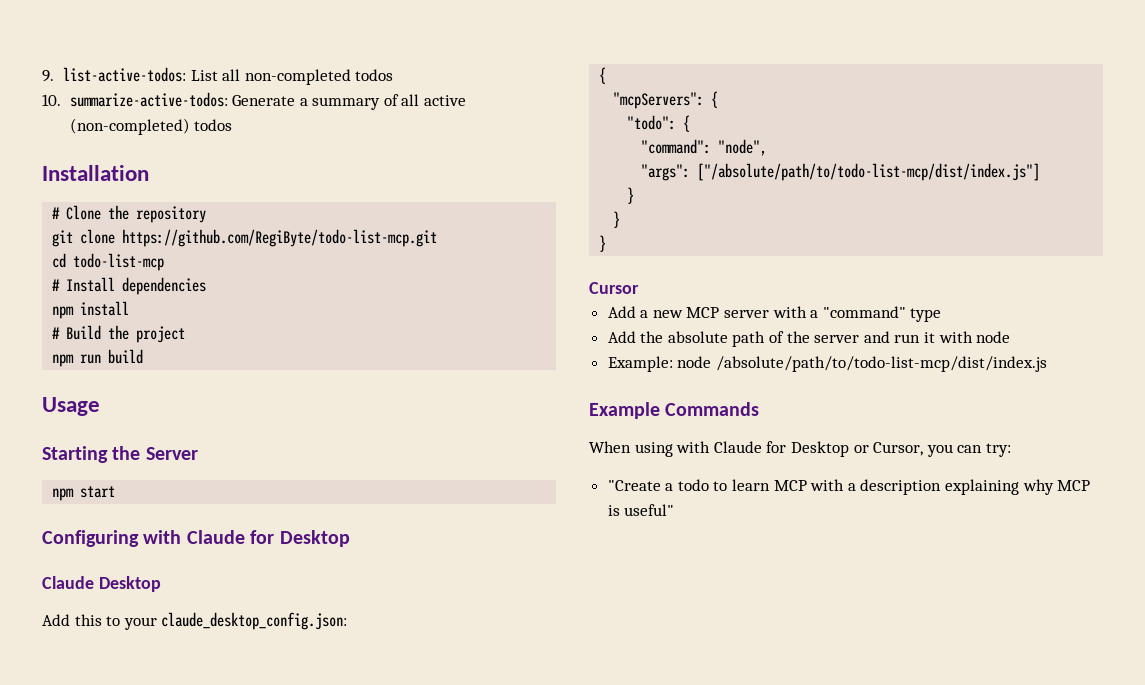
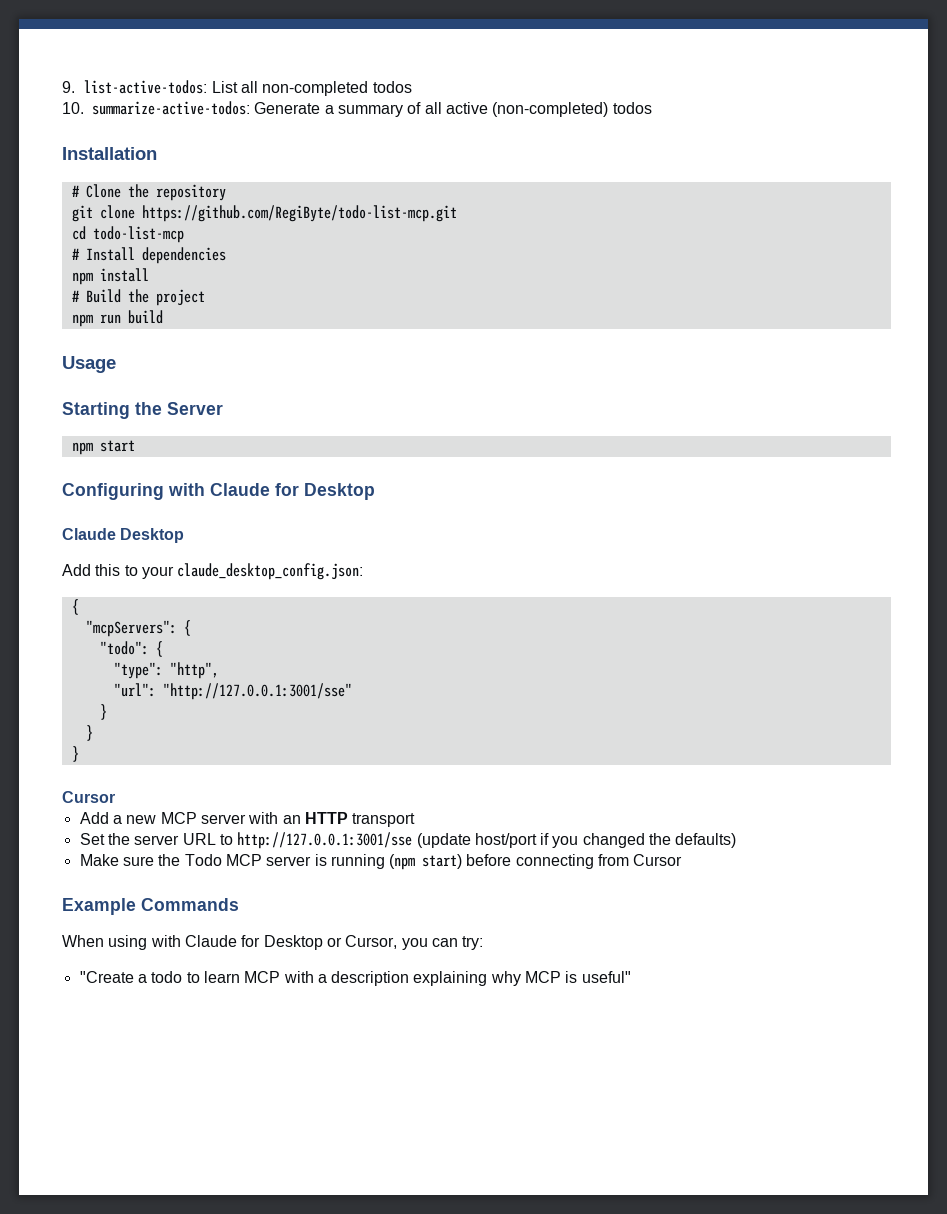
[641,139,768,156] [641,163,1041,181] "command": "node", // "args": ["/absolute/path/to/todo-list-mcp/dist/index.js"] -> [113,662,219,679] [113,683,352,700] "type": "http", // "url": "http://127.0.0.1:3001/sse"
[810,306,942,322] [607,331,1011,347] [607,356,1047,372] a "command" type // Add the absolute path of the server and run it with node // Example: node /absolute/path/to/todo-list-mcp/dist/index.js -> [282,812,416,827] [79,832,737,849] [79,854,683,870] an HTTP transport // Set the server URL to http://127.0.0.1:3001/sse (update host/port if you changed the defaults) // Make sure the Todo MCP server is running (npm start) before connecting from Cursor

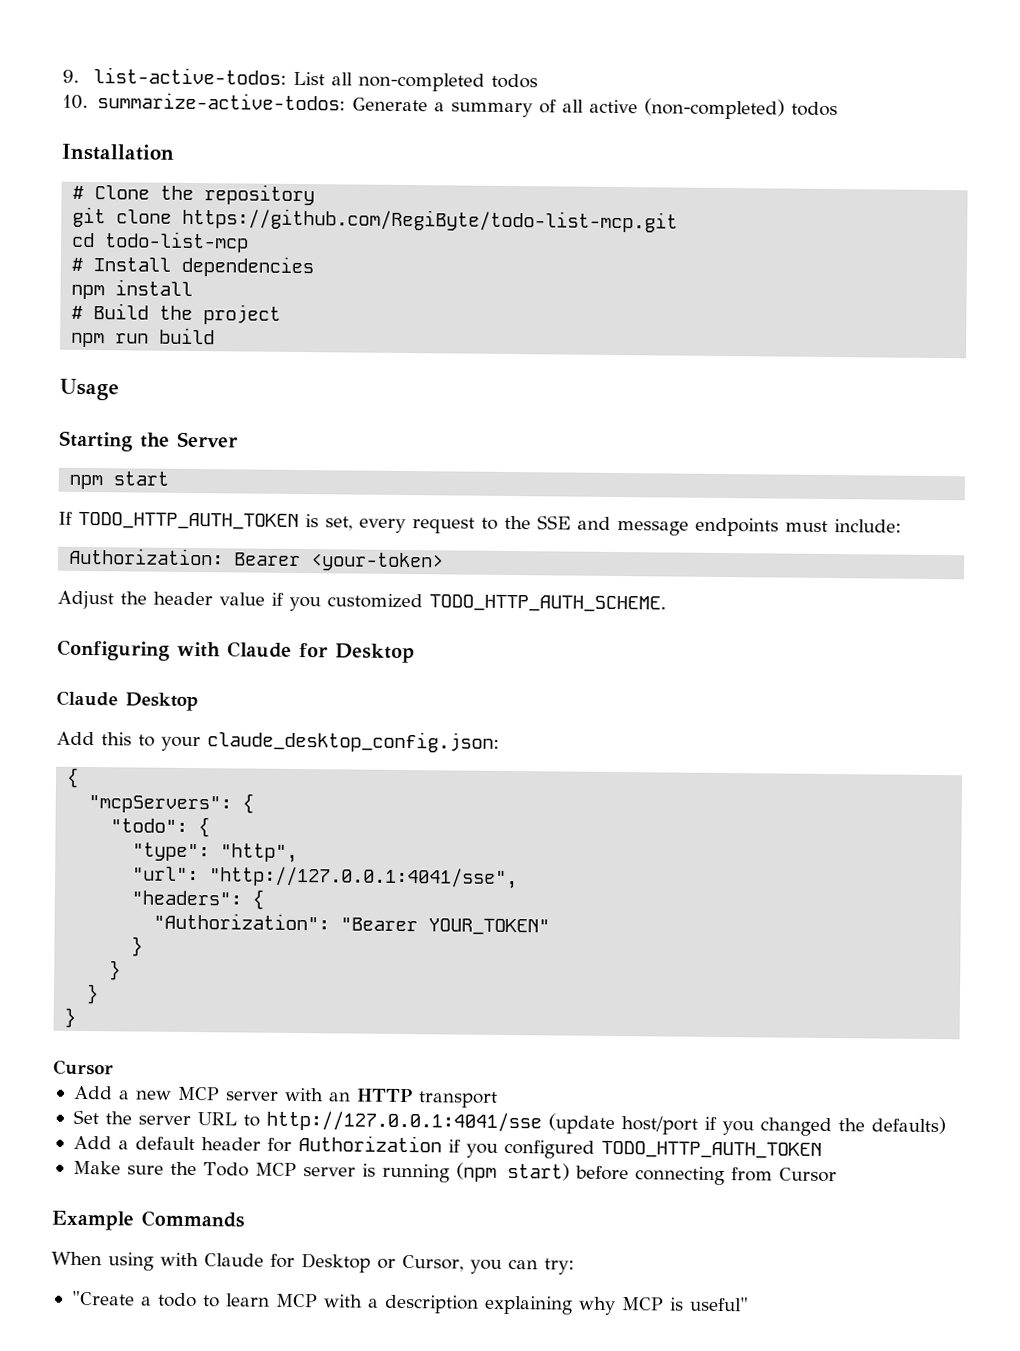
(135, 446) none -> [58,511,902,537] [69,547,445,572] [57,590,666,613] // If TODO_HTTP_AUTH_TOKEN is set, every request to the SSE and message endpoints must include: // Authorization: Bearer <your-token> // Adjust the header value if you customized TODO_HTTP_AUTH_SCHEME.
[162,683,352,700] "http://127.0.0.1:3001/sse" -> [209,866,519,890] [131,889,265,910] [153,912,551,936] [131,936,144,957] "http://127.0.0.1:4041/sse", // "headers": { // "Authorization": "Bearer YOUR_TOKEN" // }
[237,832,413,849] http://127.0.0.1:3001/sse -> [265,1110,542,1133] http://127.0.0.1:4041/sse
(737, 840) none -> [72,1135,822,1159] // Add a default header for Authorization if you configured TODO_HTTP_AUTH_TOKEN

